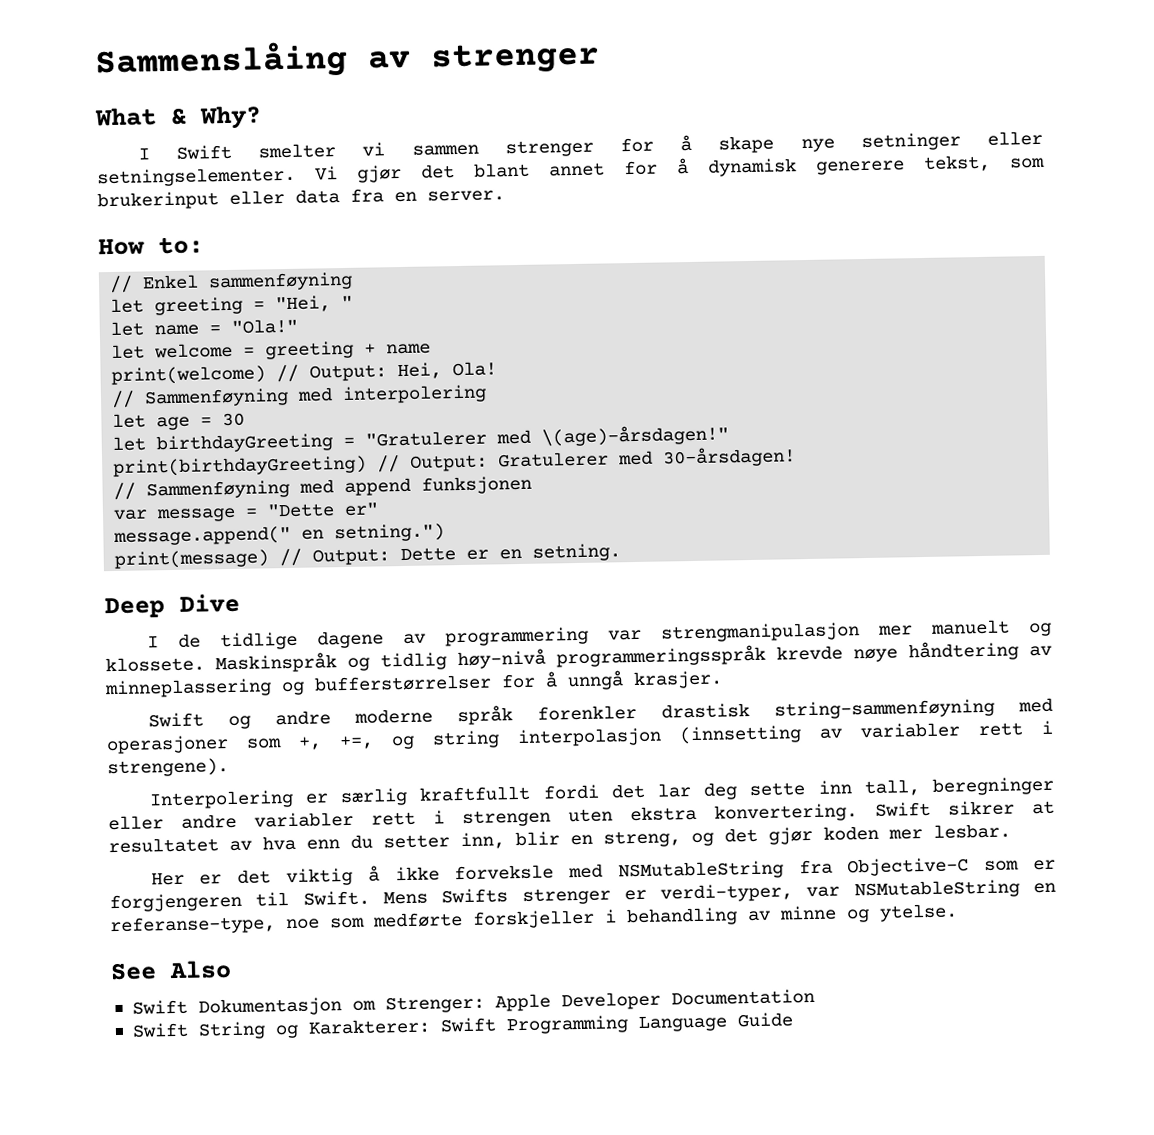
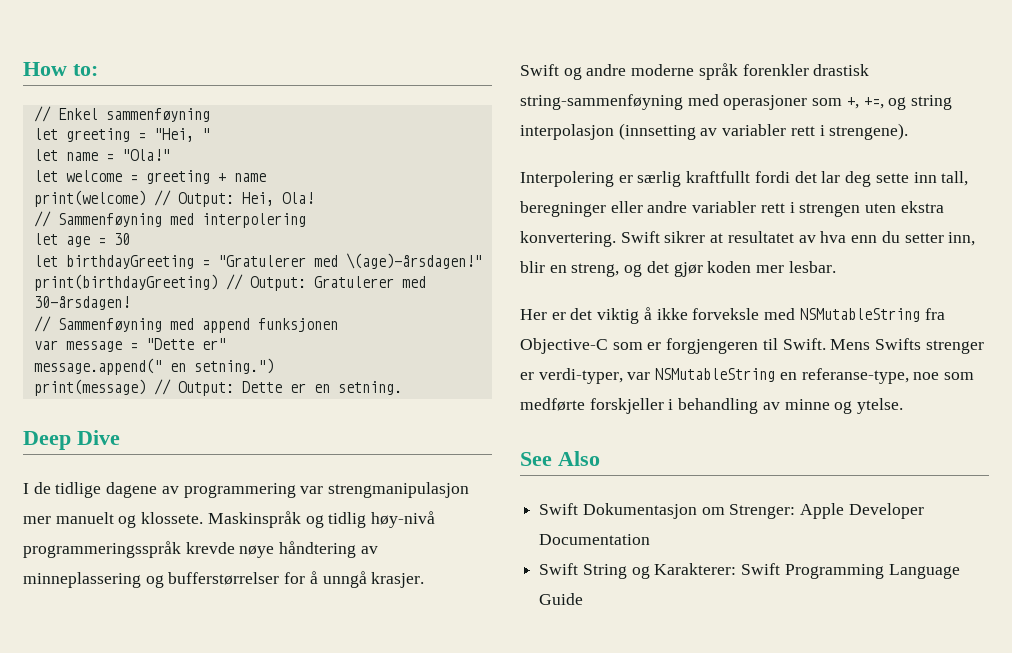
[94,40,600,80] [94,105,262,130] [137,130,1043,160] [97,154,1045,188] [97,188,505,211] Sammenslåing av strenger // What & Why? // I Swift smelter vi sammen strenger for å skape nye setninger eller setningselementer. Vi gjør det blant annet for å dynamisk generere tekst, som brukerinput eller data fra en server. // -> (23, 69) none

